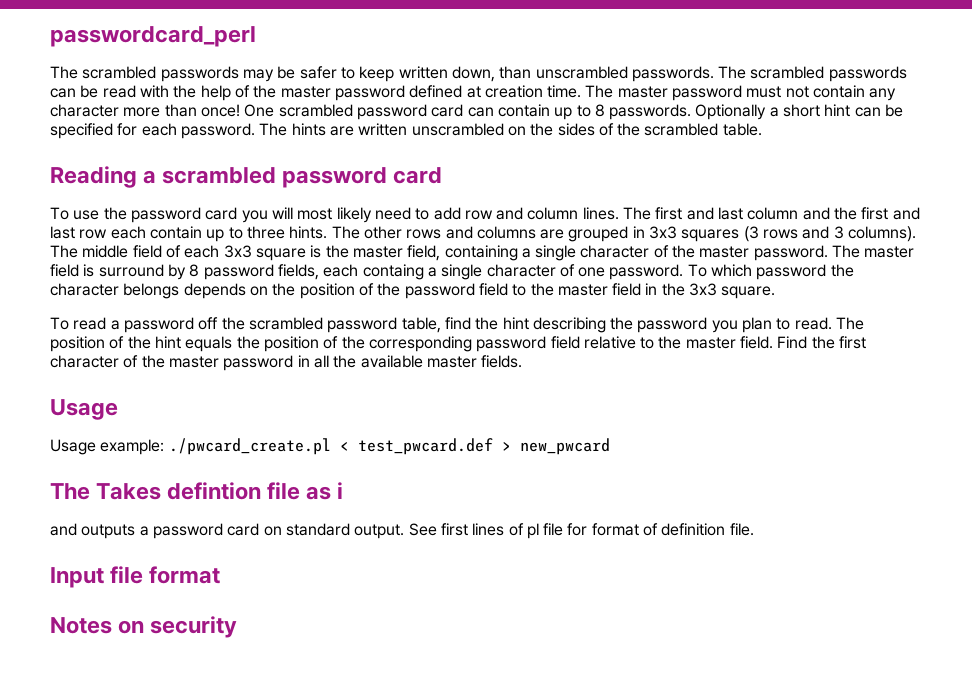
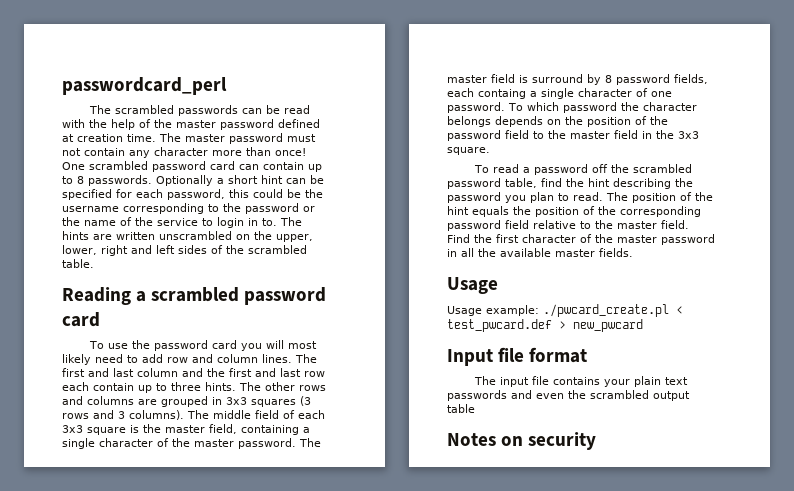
[242,66,907,82] may be safer to keep written down, than unscrambled passwords. The scrambled passwords -> (238, 110) none
[180,123,255,139] password. -> [167,189,323,200] [62,203,315,214] [62,217,277,228] password, this could be the username corresponding to the password or the name of the service to login in to.
(554, 129) none -> [276,234,313,242] [62,245,175,256] upper, lower, right and left
[50,482,344,500] [50,523,754,539] [50,566,221,588] The Takes defintion file as i // and outputs a password card on standard output. See first lines of pl file for format of definition file. // Input file format -> [447,347,588,366] [473,376,688,387] [447,390,690,401] [447,404,475,413] Input file format // The input file contains your plain text passwords and even the scrambled output table

